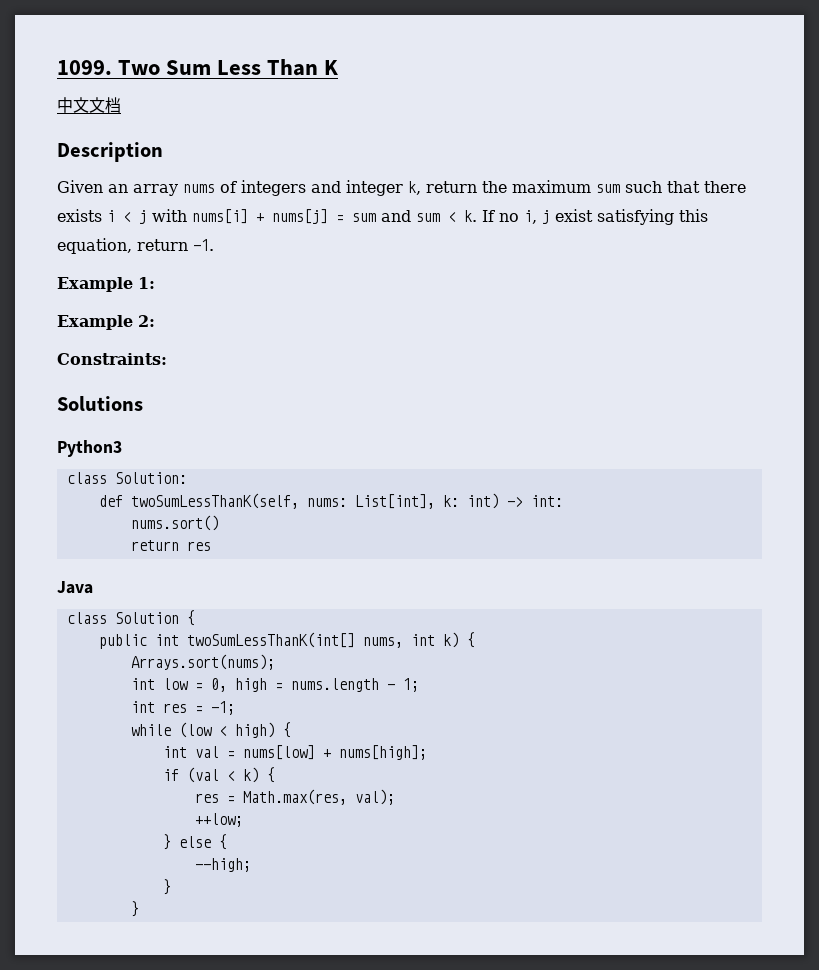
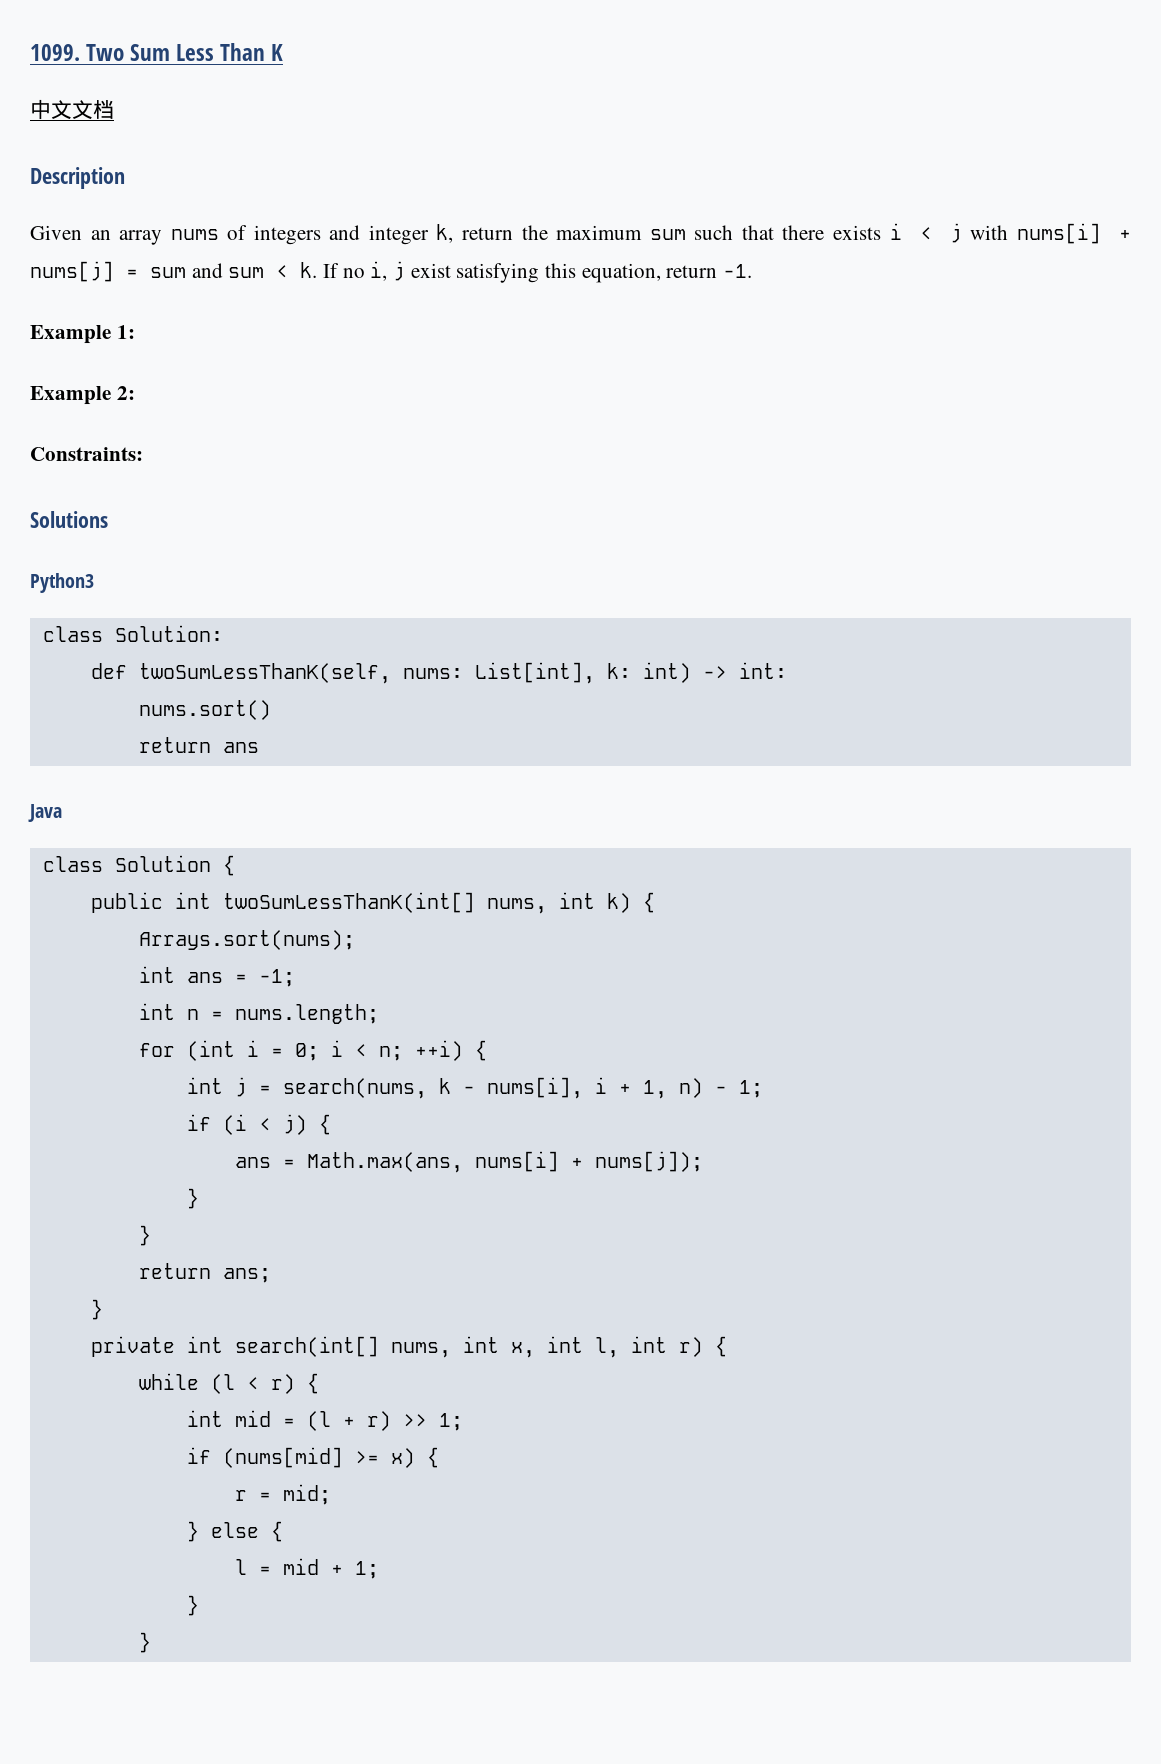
[186,541,211,551] res -> [222,742,259,753] ans
[162,678,419,692] [130,701,235,715] [130,722,291,738] [162,745,427,760] [162,767,275,783] [194,789,395,805] [194,813,243,827] [162,834,227,850] [194,858,251,872] low = 0, high = nums.length - 1; // int res = -1; // while (low < high) { // int val = nums[low] + nums[high]; // if (val < k) { // res = Math.max(res, val); // ++low; // } else { // --high; -> [186,969,295,987] [138,1003,379,1024] [138,1040,487,1061] [186,1077,763,1099] [186,1114,331,1135] [234,1151,703,1173] [186,1188,199,1209] [138,1225,151,1246] [138,1263,271,1283] [90,1299,103,1320] [90,1336,727,1358] [138,1373,319,1394] [186,1410,463,1431] [186,1447,439,1468] [234,1484,331,1505] [186,1521,283,1542] [234,1558,379,1579] ans = -1; // int n = nums.length; // for (int i = 0; i < n; ++i) { // int j = search(nums, k - nums[i], i + 1, n) - 1; // if (i < j) { // ans = Math.max(ans, nums[i] + nums[j]); // } // } // return ans; // } // private int search(int[] nums, int x, int l, int r) { // while (l < r) { // int mid = (l + r) >> 1; // if (nums[mid] >= x) { // r = mid; // } else { // l = mid + 1;

